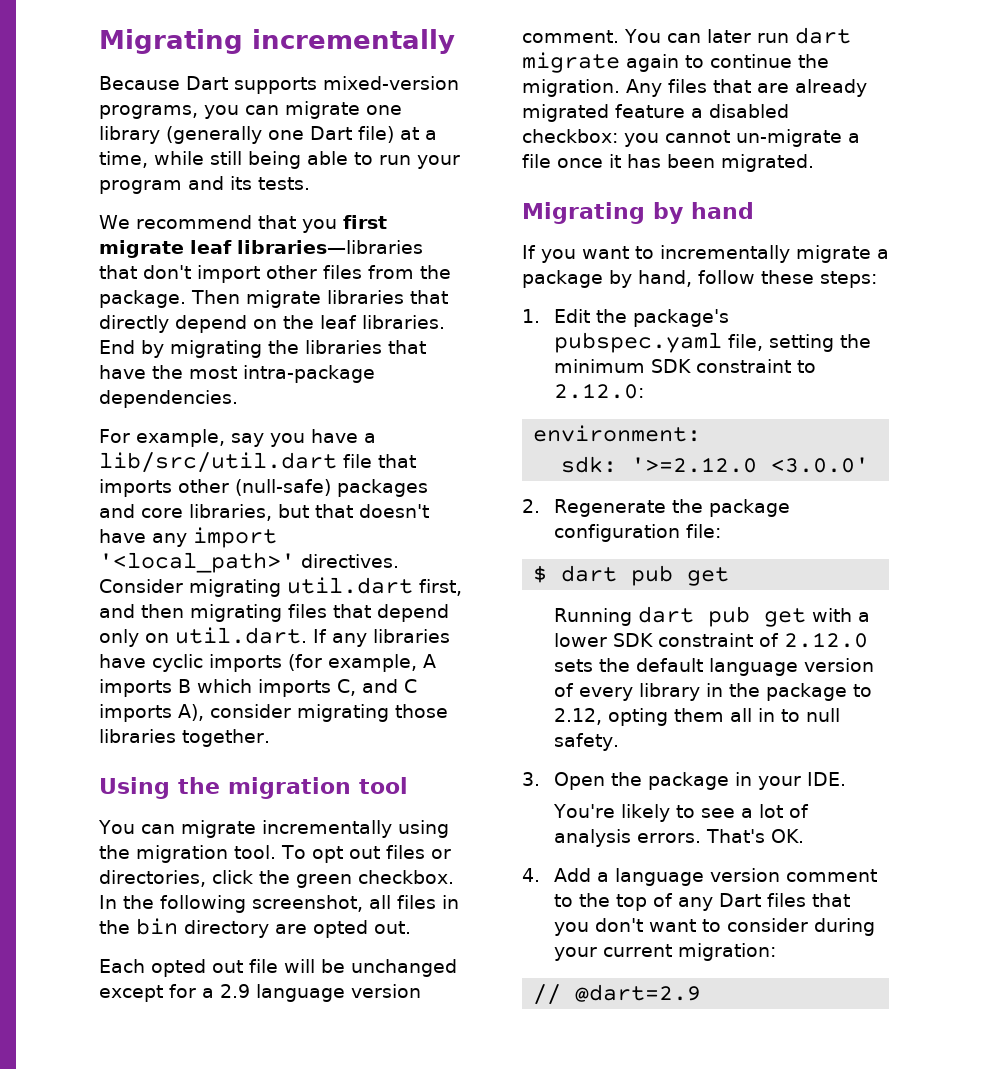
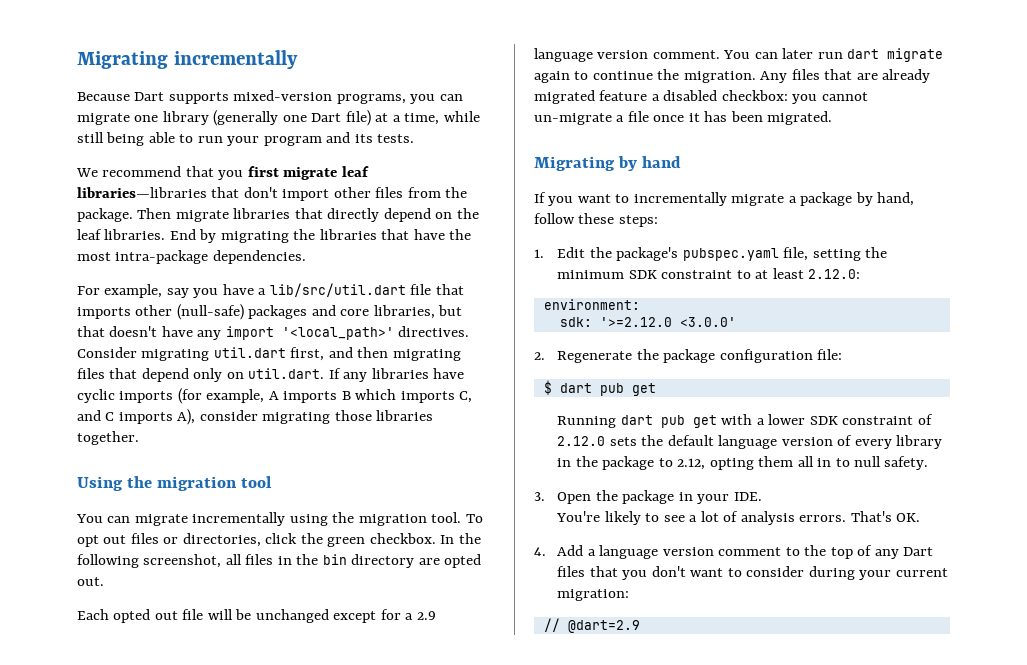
(817, 366) none -> [755,268,804,279] at least

